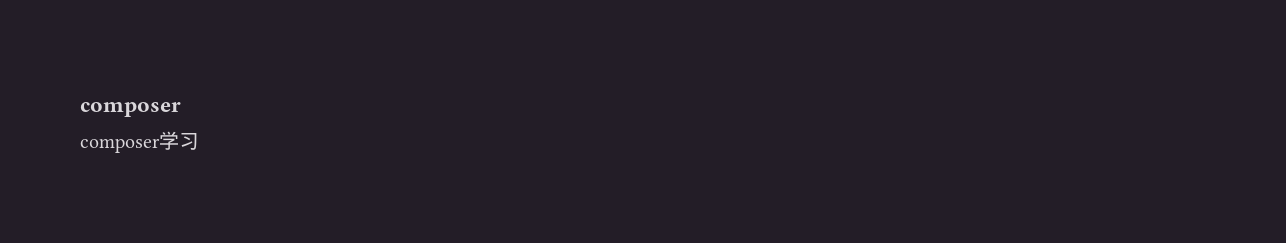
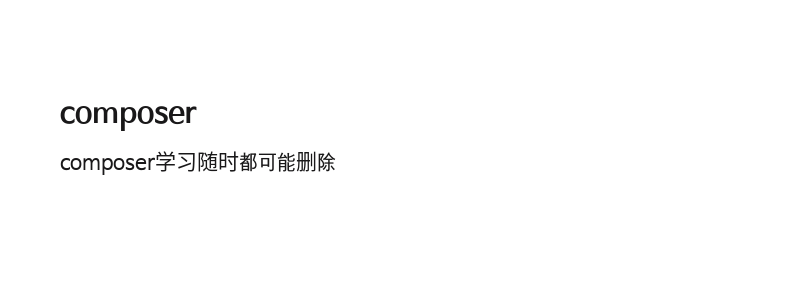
(199, 141) none -> [197,151,336,172] 随时都可能删除

